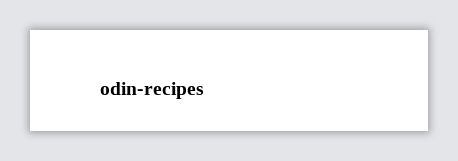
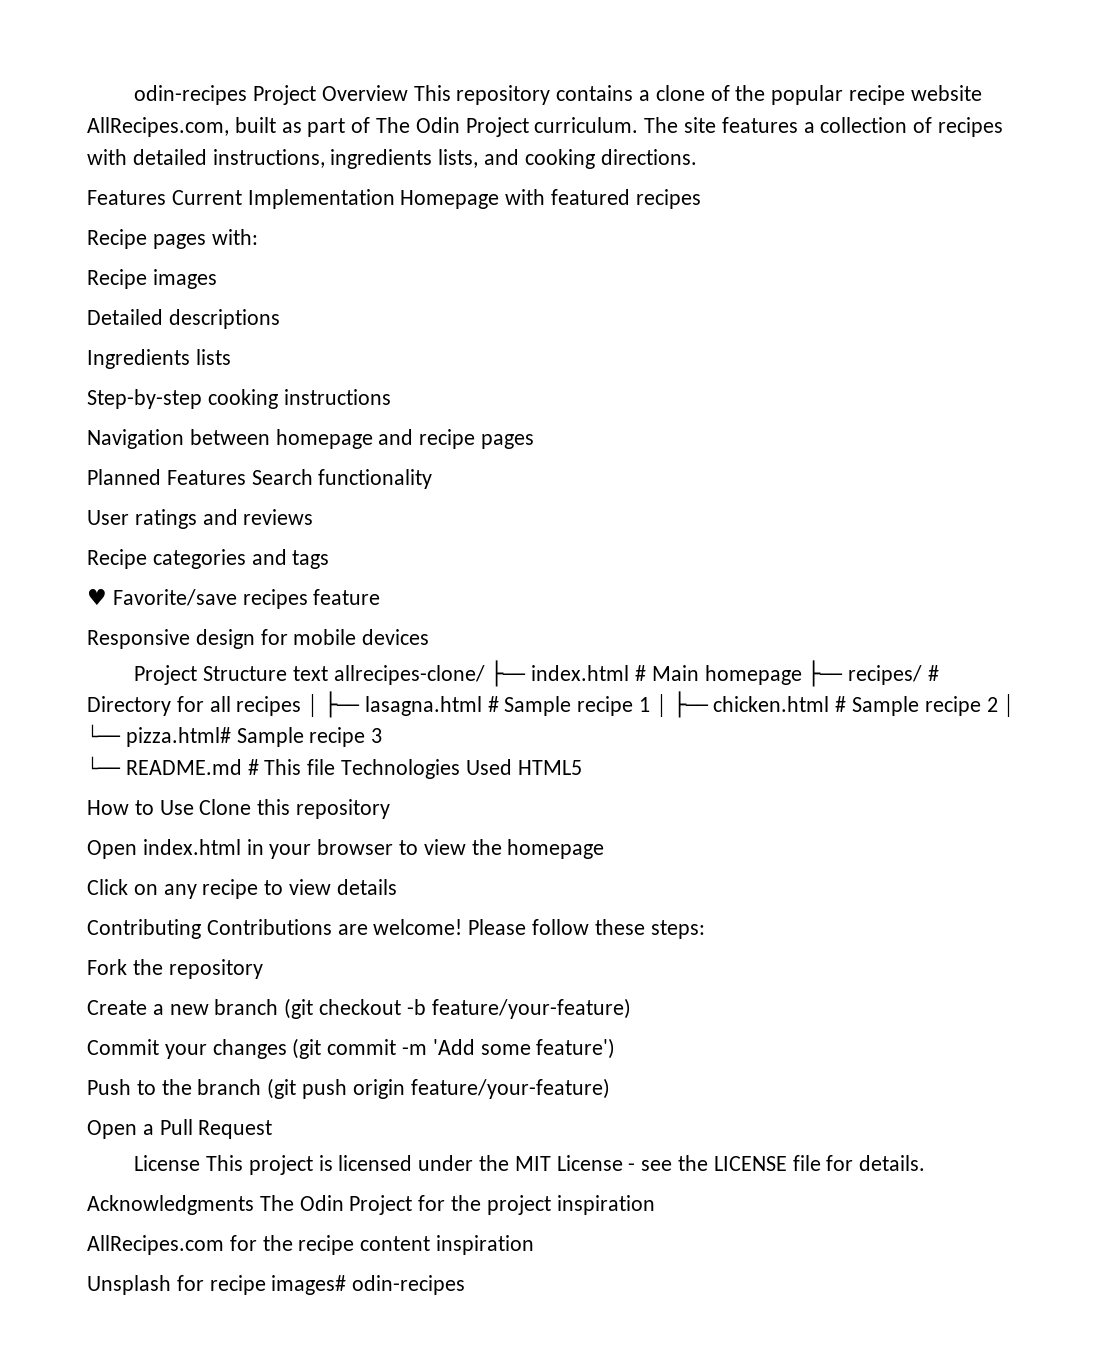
[100,82,204,99] odin-recipes -> [134,85,982,105] [87,117,1004,137] [87,149,697,169] [87,189,701,209] [87,229,258,249] [87,269,217,289] [87,309,280,329] [87,349,231,369] [87,389,391,409] [87,429,535,449] [87,469,433,489] [87,509,314,529] [87,549,330,569] [87,588,381,609] [87,629,430,649] [134,660,940,687] [87,691,1015,718] [87,724,383,747] [87,756,582,779] [87,799,391,819] [87,839,605,859] [87,879,397,899] [87,919,705,939] [87,959,263,979] [87,998,631,1019] [87,1038,616,1059] [87,1078,610,1099] [87,1119,273,1139] [134,1155,926,1175] [87,1195,655,1215] [87,1235,535,1255] [87,1275,466,1295] odin-recipes Project Overview This repository contains a clone of the popular recipe website AllRecipes.com, built as part of The Odin Project curriculum. The site features a collection of recipes with detailed instructions, ingredients lists, and cooking directions. // Features Current Implementation Homepage with featured recipes // Recipe pages with: // Recipe images // Detailed descriptions // Ingredients lists // Step-by-step cooking instructions // Navigation between homepage and recipe pages // Planned Features Search functionality // User ratings and reviews // Recipe categories and tags // ♥ Favorite/save recipes feature // Responsive design for mobile devices // Project Structure text allrecipes-clone/ ├── index.html # Main homepage ├── recipes/ # Directory for all recipes │ ├── lasagna.html # Sample recipe 1 │ ├── chicken.html # Sample recipe 2 │ └── pizza.html# Sample recipe 3 // └── README.md # This file Technologies Used HTML5 // How to Use Clone this repository // Open index.html in your browser to view the homepage // Click on any recipe to view details // Contributing Contributions are welcome! Please follow these steps: // Fork the repository // Create a new branch (git checkout -b feature/your-feature) // Commit your changes (git commit -m 'Add some feature') // Push to the branch (git push origin feature/your-feature) // Open a Pull Request // License This project is licensed under the MIT License - see the LICENSE file for details. // Acknowledgments The Odin Project for the project inspiration // AllRecipes.com for the recipe content inspiration // Unsplash for recipe images# odin-recipes

